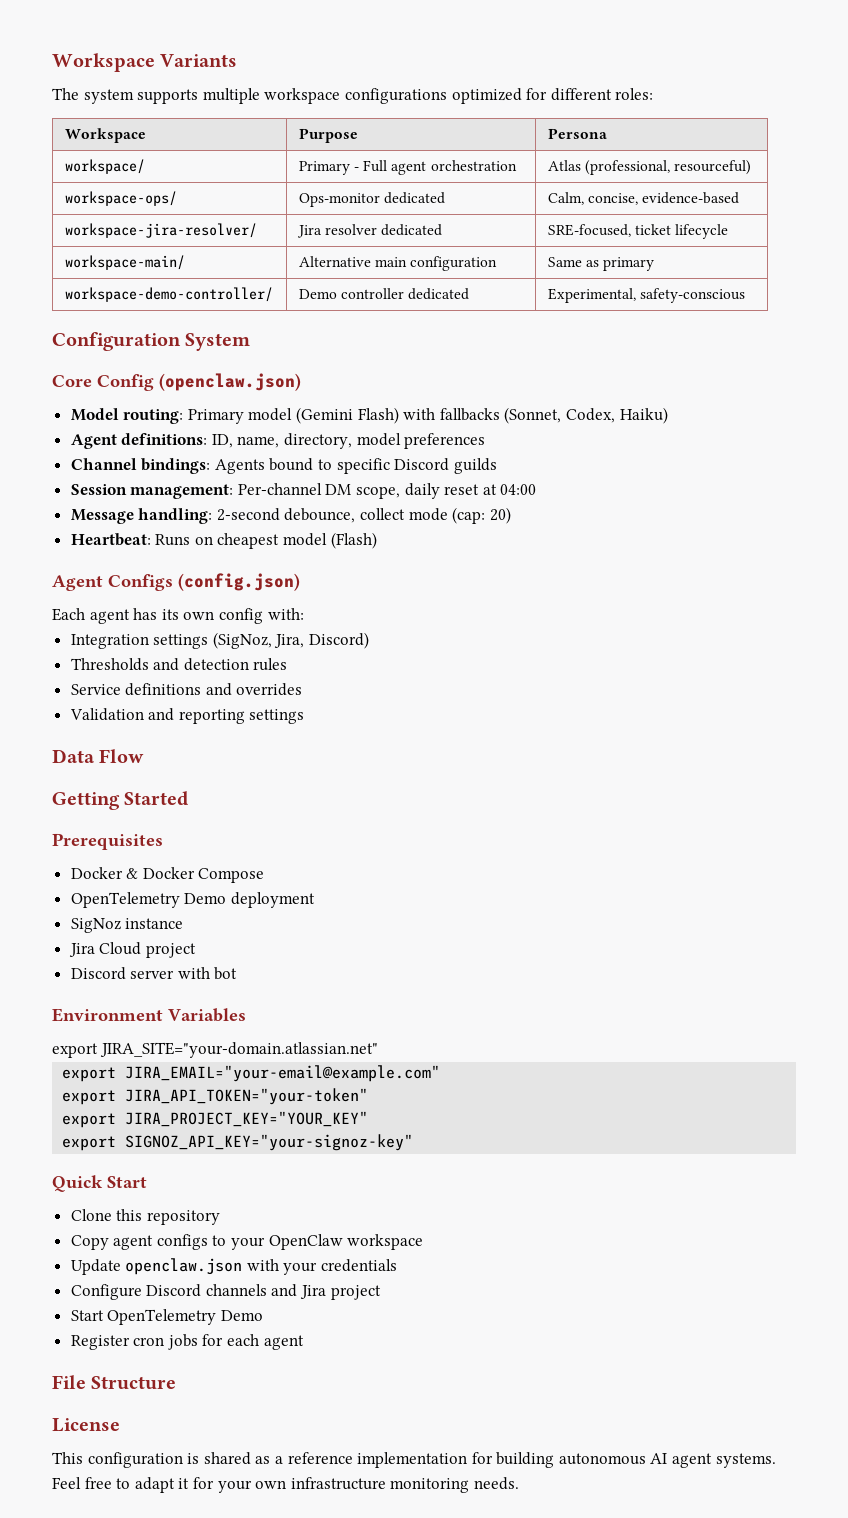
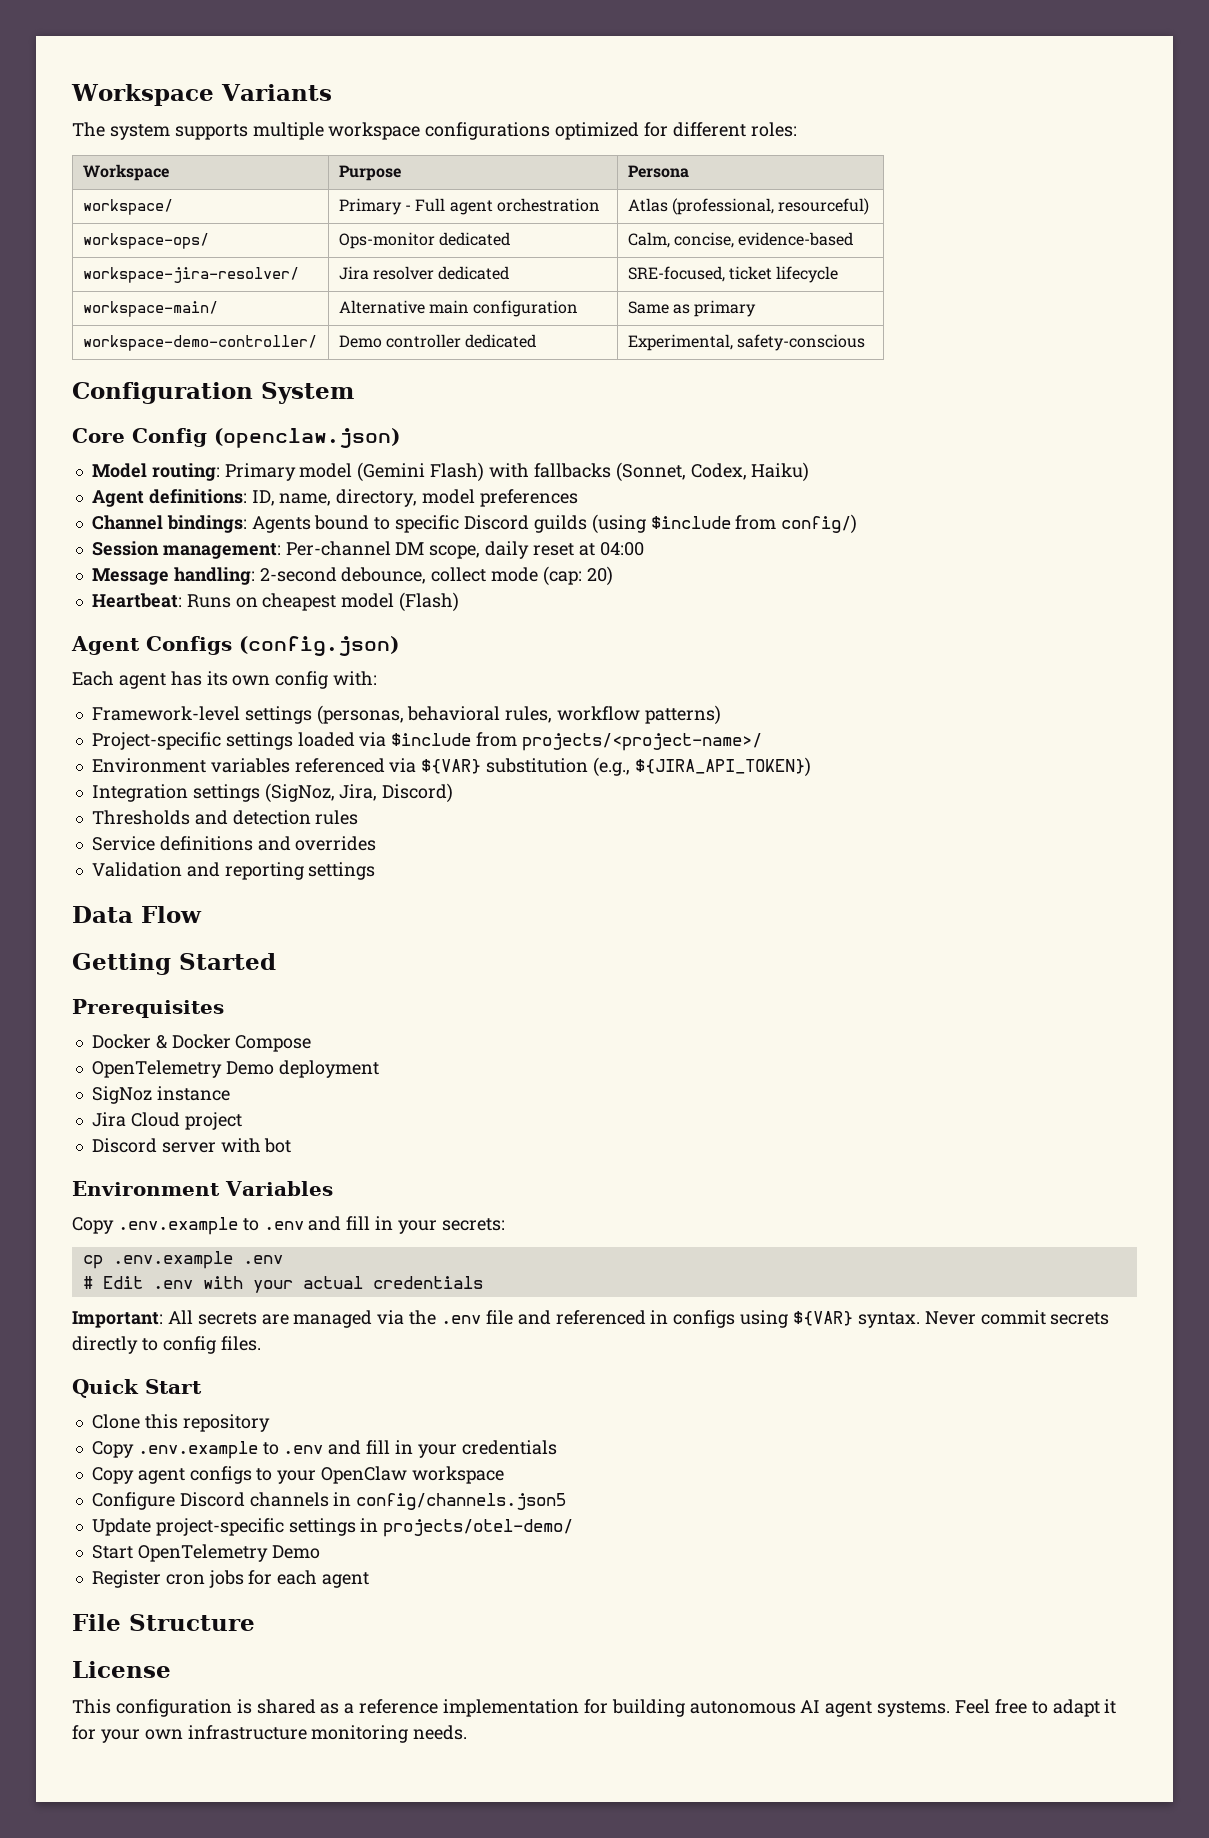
(497, 466) none -> [591,514,858,534] (using $include from config/)
(304, 614) none -> [91,705,721,725] [91,732,762,751] [91,757,811,777] // Framework-level settings (personas, behavioral rules, workflow patterns) // Project-specific settings loaded via $include from projects/<project-name>/ // Environment variables referenced via ${VAR} substitution (e.g., ${JIRA_API_TOKEN})
[52,1042,378,1058] [62,1065,441,1082] [62,1088,369,1105] [62,1111,369,1128] [62,1134,414,1151] export JIRA_SITE="your-domain.atlassian.net" // export JIRA_EMAIL="your-email@example.com" // export JIRA_API_TOKEN="your-token" // export JIRA_PROJECT_KEY="YOUR_KEY" // export SIGNOZ_API_KEY="your-signoz-key" -> [72,1216,505,1235] [82,1251,283,1269] [82,1276,483,1293] [72,1310,1110,1328] [72,1336,261,1354] Copy .env.example to .env and fill in your secrets: // cp .env.example .env // # Edit .env with your actual credentials // Important: All secrets are managed via the .env file and referenced in configs using ${VAR} syntax. Never commit secrets directly to config files.
(220, 1217) none -> [91,1440,557,1459] // Copy .env.example to .env and fill in your credentials
[70,1258,398,1275] [70,1284,381,1300] Update openclaw.json with your credentials // Configure Discord channels and Jira project -> [91,1492,567,1510] [91,1518,574,1537] Configure Discord channels in config/channels.json5 // Update project-specific settings in projects/otel-demo/

